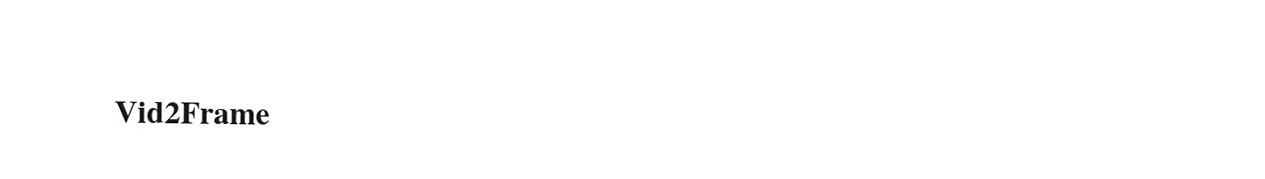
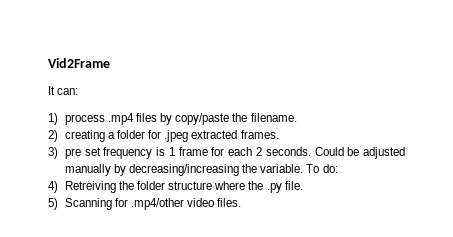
(270, 113) none -> [48,86,79,95] [48,113,297,125] [48,130,279,142] [48,147,406,159] [64,164,338,176] [48,181,303,193] [48,198,242,210] // It can: // 1) process .mp4 files by copy/paste the filename. // 2) creating a folder for .jpeg extracted frames. // 3) pre set frequency is 1 frame for each 2 seconds. Could be adjusted manually by decreasing/increasing the variable. To do: // 4) Retreiving the folder structure where the .py file. // 5) Scanning for .mp4/other video files.

